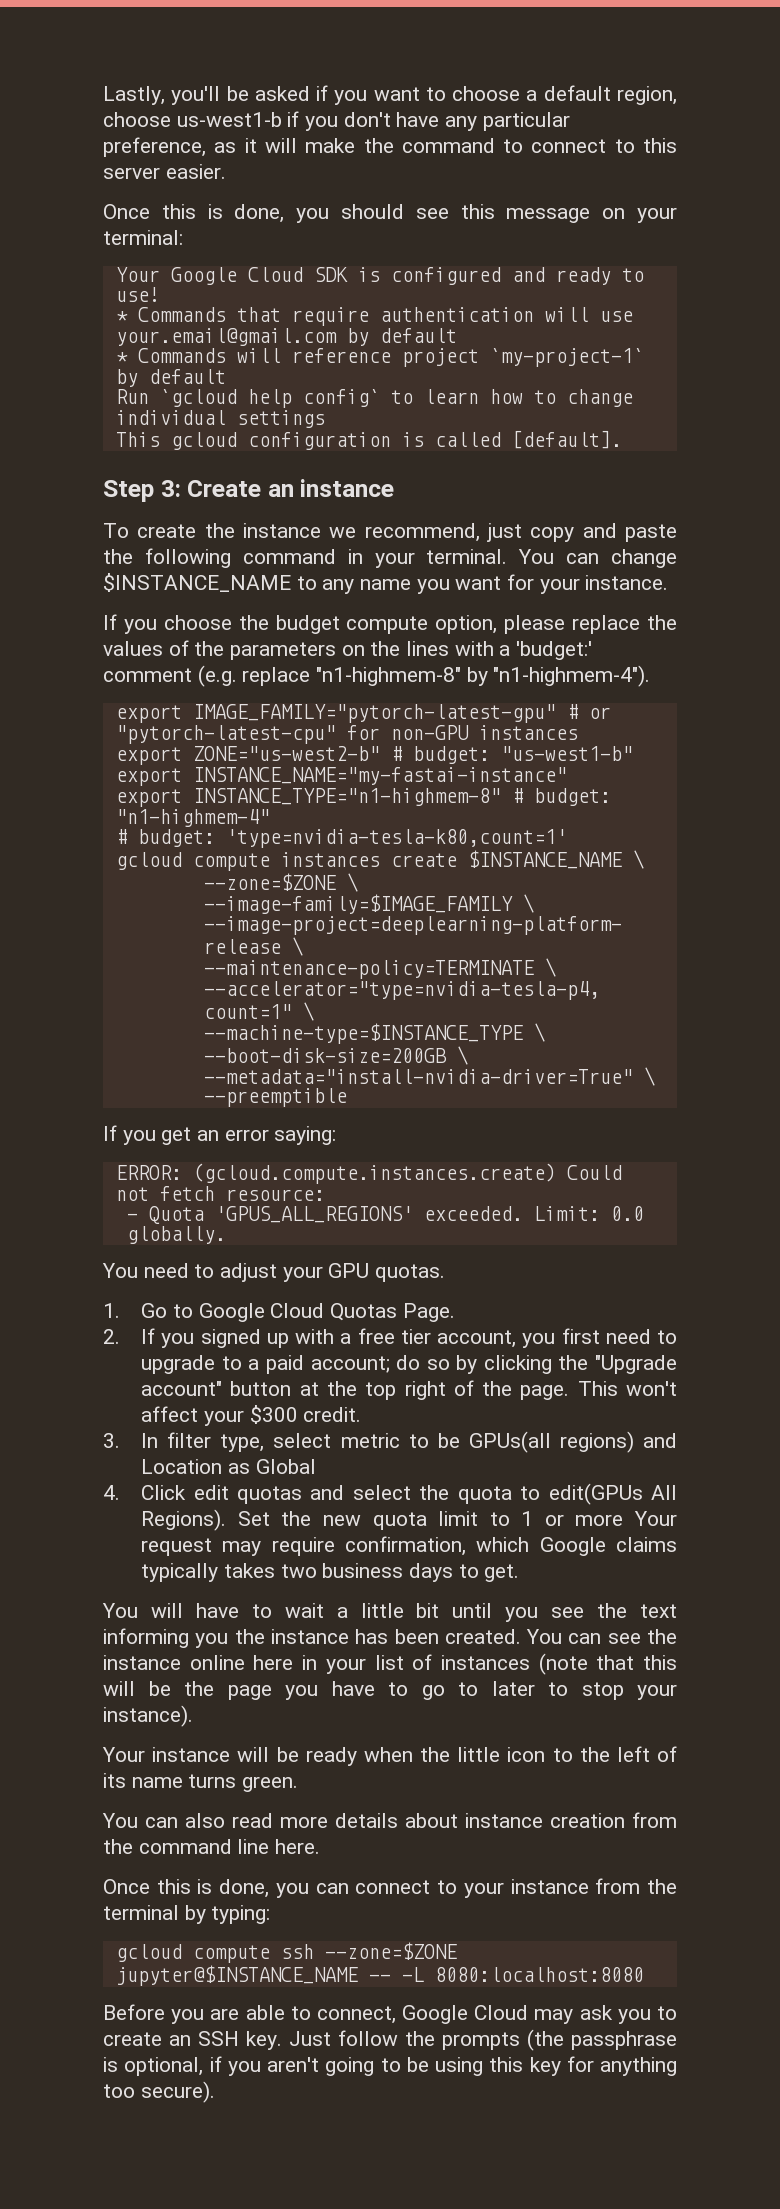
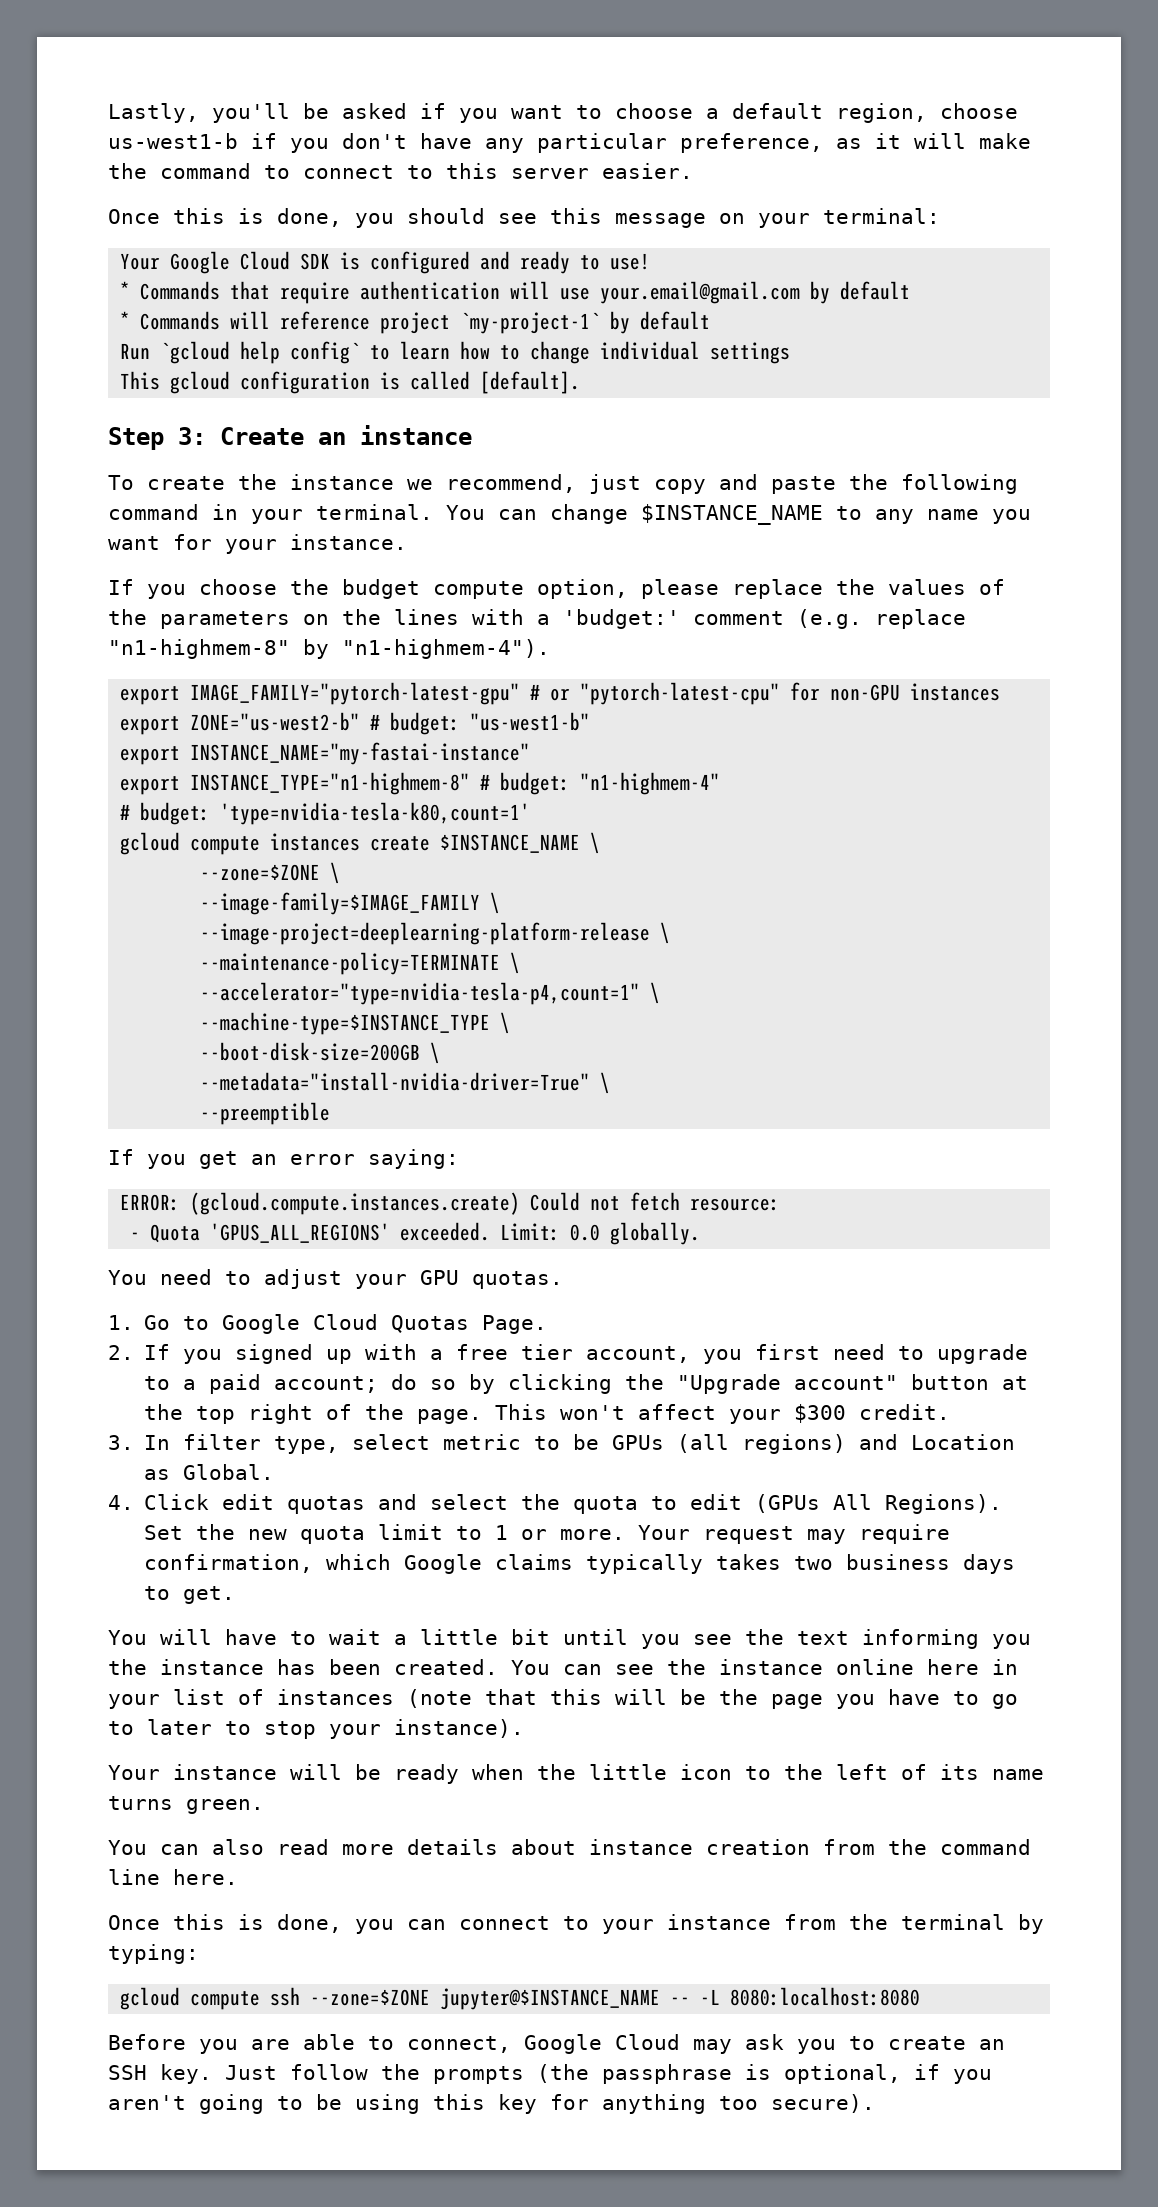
[468,1431,551,1453] GPUs(all -> [612,1434,730,1453] GPUs (all
[255,1459,316,1474] Global -> [183,1464,275,1480] Global.
[548,1483,643,1505] edit(GPUs -> [690,1494,821,1513] edit (GPUs
[575,1514,624,1526] more -> [560,1529,626,1540] more.

